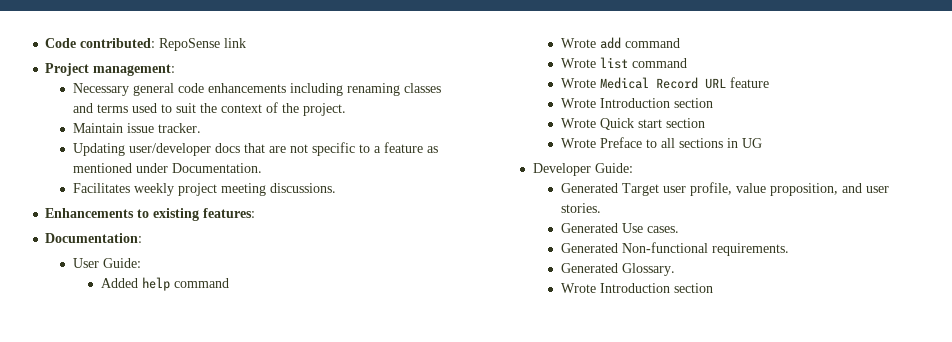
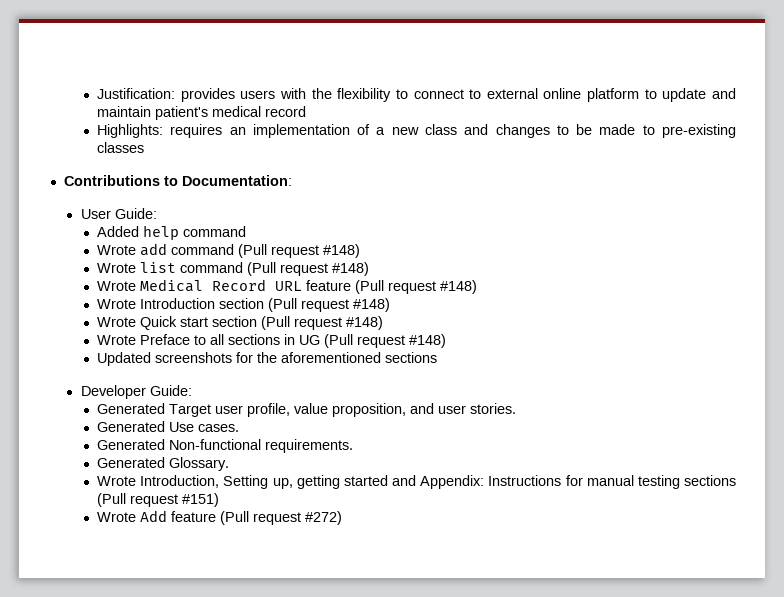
[45,38,247,51] [45,63,176,76] [73,83,442,96] [73,102,347,116] [73,123,202,133] [73,142,439,156] [73,163,263,173] [73,183,337,196] [45,208,256,221] Code contributed: RepoSense link // Project management: // Necessary general code enhancements including renaming classes and terms used to suit the context of the project. // Maintain issue tracker. // Updating user/developer docs that are not specific to a feature as mentioned under Documentation. // Facilitates weekly project meeting discussions. // Enhancements to existing features: // -> [97,88,737,102] [97,106,307,120] [97,124,737,138] [97,142,145,153] [63,175,178,186] Justification: provides users with the flexibility to connect to external online platform to update and maintain patient's medical record // Highlights: requires an implementation of a new class and changes to be made to pre-existing classes // Contributions to
(680, 43) none -> [238,244,361,258] (Pull request #148)
(687, 63) none -> [247,262,370,276] (Pull request #148)
[560,98,713,108] // Wrote Introduction section -> [355,280,478,294] [97,298,391,312] (Pull request #148) // Wrote Introduction section (Pull request #148)
(705, 123) none -> [261,316,384,330] (Pull request #148)
(762, 143) none -> [324,334,447,348] [97,352,438,366] (Pull request #148) // Updated screenshots for the aforementioned sections
[599,283,713,293] Introduction section -> [140,475,736,489] [97,493,220,507] [97,510,343,525] Introduction, Setting up, getting started and Appendix: Instructions for manual testing sections (Pull request #151) // Wrote Add feature (Pull request #272)

